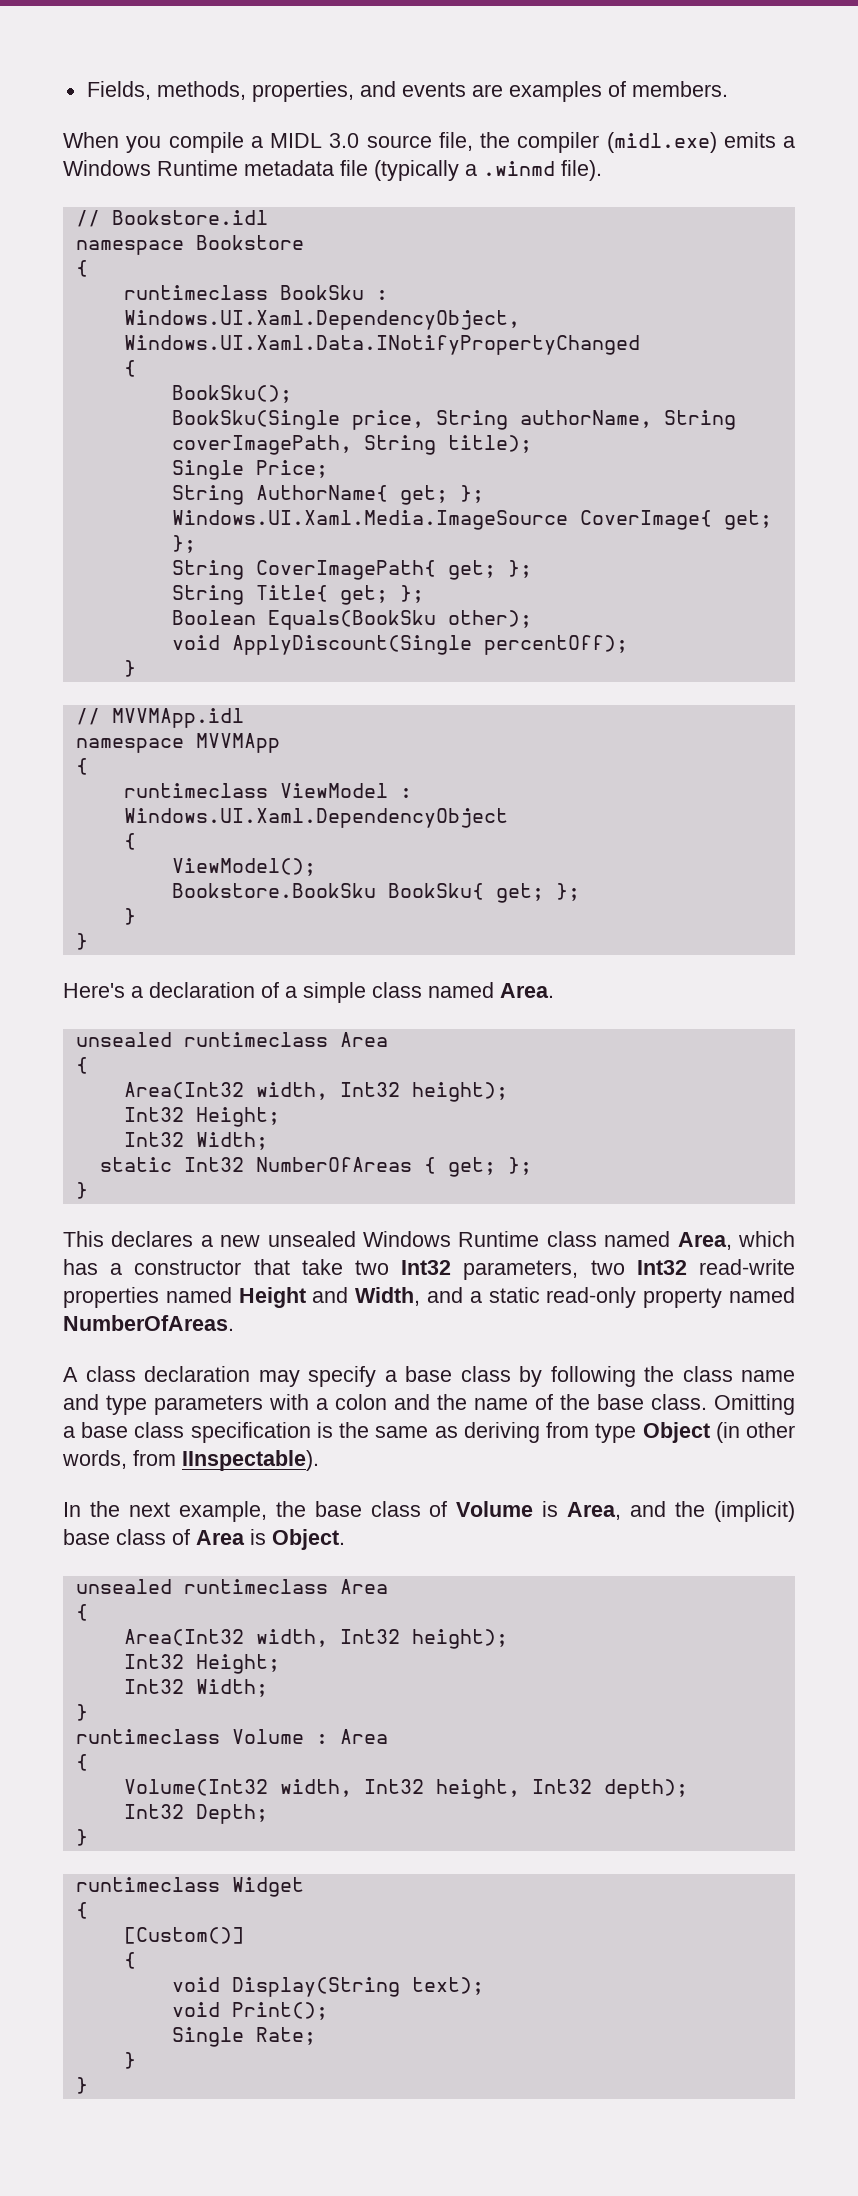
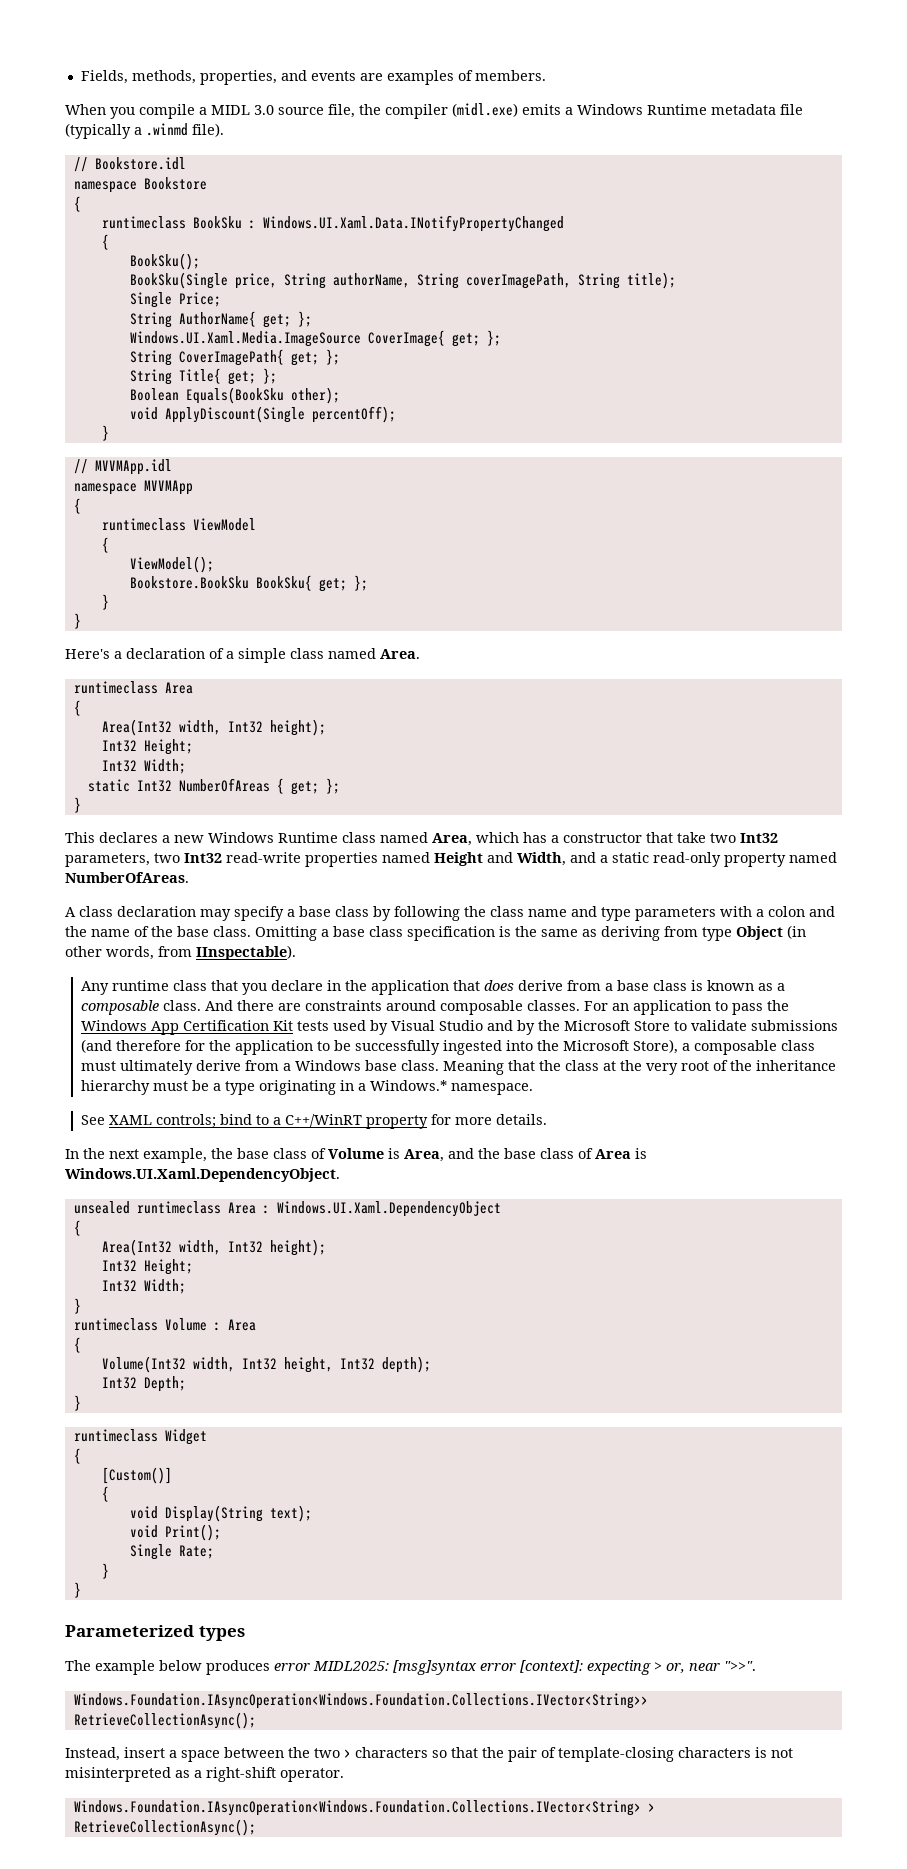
[123,310,520,330] Windows.UI.Xaml.DependencyObject, -> (256, 224) none
[399,788,412,798] [123,808,508,828] : Windows.UI.Xaml.DependencyObject -> (256, 524) none
[75,1032,172,1047] unsealed -> (420, 654) none
[267,1231,356,1247] unsealed -> (204, 839) none
(319, 1460) none -> [81,980,786,995] [81,1000,790,1015] [81,1020,839,1035] [81,1039,816,1055] [81,1060,837,1075] [81,1080,534,1095] [81,1114,548,1129] // Any runtime class that you declare in the application that does derive from a base class is known as a composable class. And there are constraints around composable classes. For an application to pass the Windows App Certification Kit tests used by Visual Studio and by the Microsoft Store to validate submissions (and therefore for the application to be successfully ingested into the Microsoft Store), a composable class must ultimately derive from a Windows base class. Meaning that the class at the very root of the inheritance hierarchy must be a type originating in a Windows.* namespace. // See XAML controls; bind to a C++/WinRT property for more details.
[713,1501,795,1522] (implicit) -> (500, 1153) none
[272,1529,345,1550] [75,1579,388,1594] Object. // unsealed runtimeclass Area -> [65,1168,340,1182] [73,1201,501,1217] Windows.UI.Xaml.DependencyObject. // unsealed runtimeclass Area : Windows.UI.Xaml.DependencyObject
(88, 2085) none -> [65,1625,245,1641] [65,1660,756,1675] [73,1693,648,1709] [73,1712,256,1729] [65,1747,793,1762] [65,1767,344,1782] [73,1800,655,1816] [73,1819,256,1836] // Parameterized types // The example below produces error MIDL2025: [msg]syntax error [context]: expecting > or, near ">>". // Windows.Foundation.IAsyncOperation<Windows.Foundation.Collections.IVector<String>> RetrieveCollectionAsync(); // Instead, insert a space between the two > characters so that the pair of template-closing characters is not misinterpreted as a right-shift operator. // Windows.Foundation.IAsyncOperation<Windows.Foundation.Collections.IVector<String> > RetrieveCollectionAsync();

